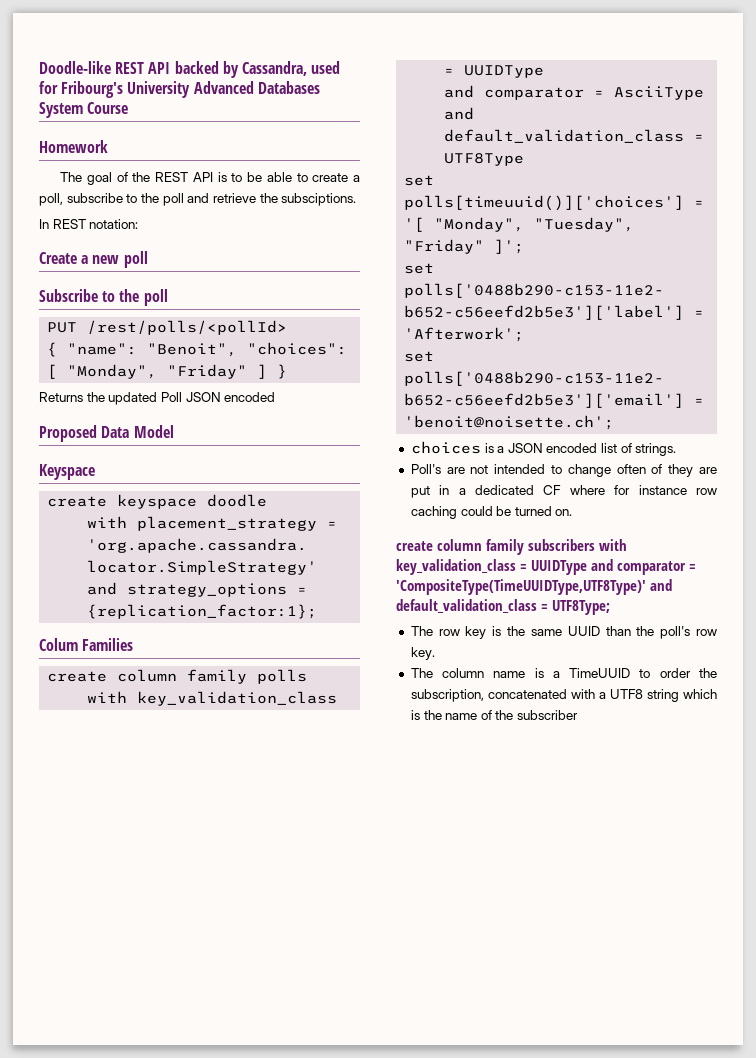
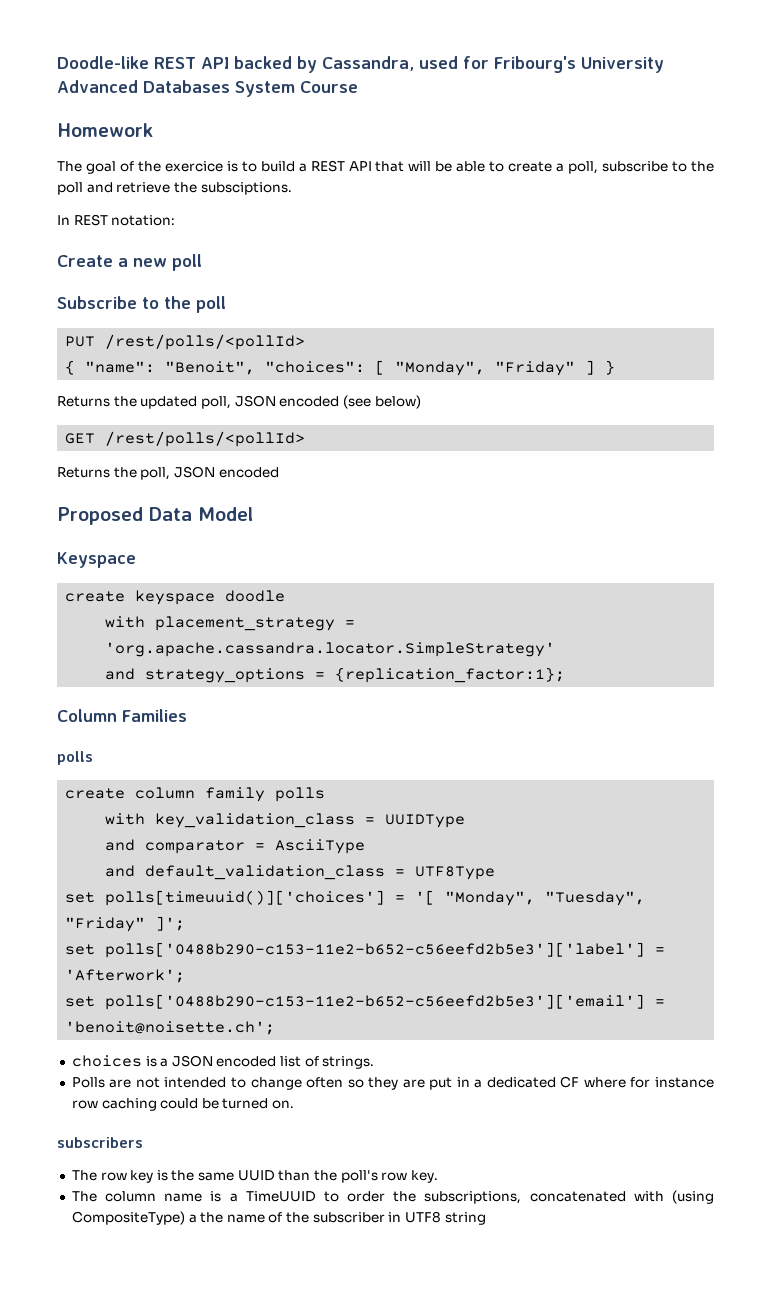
[155,172,243,182] REST API is to -> [164,160,432,172] exercice is to build a REST API that will
[160,392,182,402] Poll -> [200,395,421,409] [65,431,306,447] [57,467,171,480] poll, JSON encoded (see below) // GET /rest/polls/<pollId> // Returns the poll,
[39,638,78,651] Colum -> [57,709,117,722] Column
(134, 644) none -> [57,751,93,765] // polls
[410,464,441,474] Poll's -> [71,1077,105,1088] Polls
[651,464,663,474] of -> [347,1079,364,1088] so
[396,539,627,555] [396,559,696,575] [396,579,672,595] [396,599,610,615] create column family subscribers with key_validation_class = UUIDType and comparator = 'CompositeType(TimeUUIDType,UTF8Type)' and default_validation_class = UTF8Type; -> [57,1137,143,1148] subscribers
[410,689,484,702] subscription, -> [424,1191,522,1204] subscriptions,
[598,689,717,702] [410,710,420,720] a UTF8 string which is -> [672,1190,714,1204] [71,1211,197,1225] (using CompositeType) a
(579, 715) none -> [388,1211,486,1225] in UTF8 string

